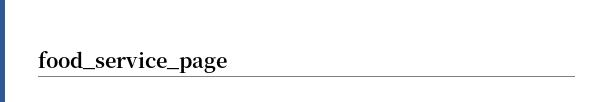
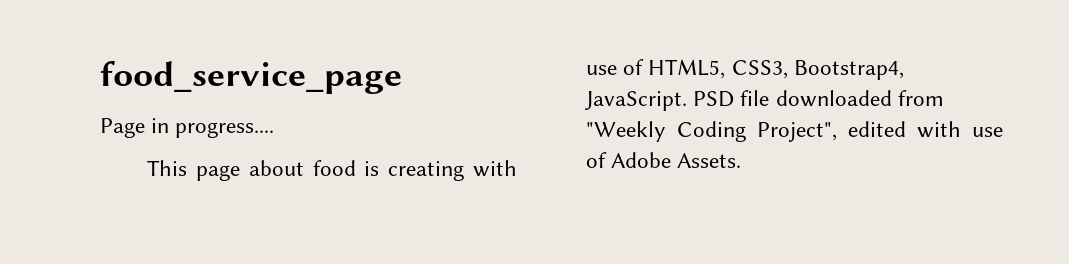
(227, 62) none -> [100,118,275,138] [147,160,517,181] [586,59,904,80] [585,90,944,111] [586,121,1003,142] [586,152,742,168] // Page in progress.... // This page about food is creating with use of HTML5, CSS3, Bootstrap4, JavaScript. PSD file downloaded from "Weekly Coding Project", edited with use of Adobe Assets.

